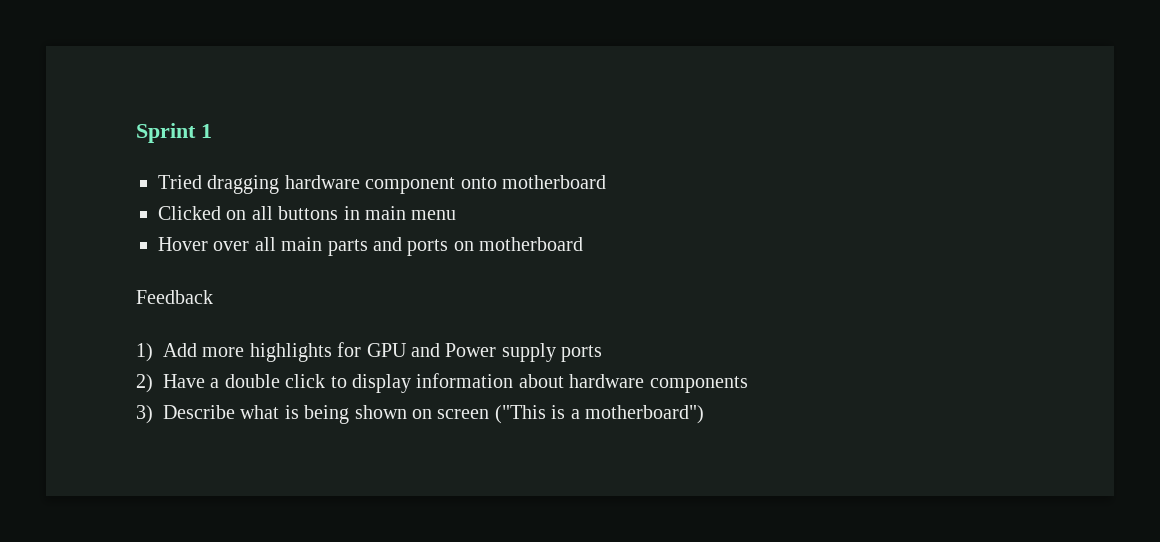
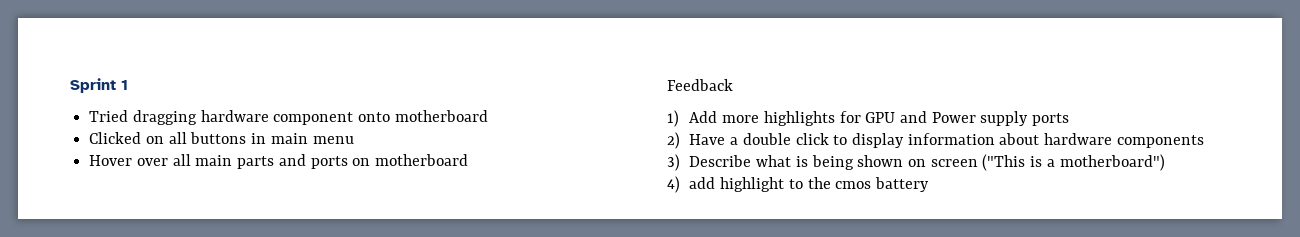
(704, 414) none -> [667,176,929,193] // 4) add highlight to the cmos battery

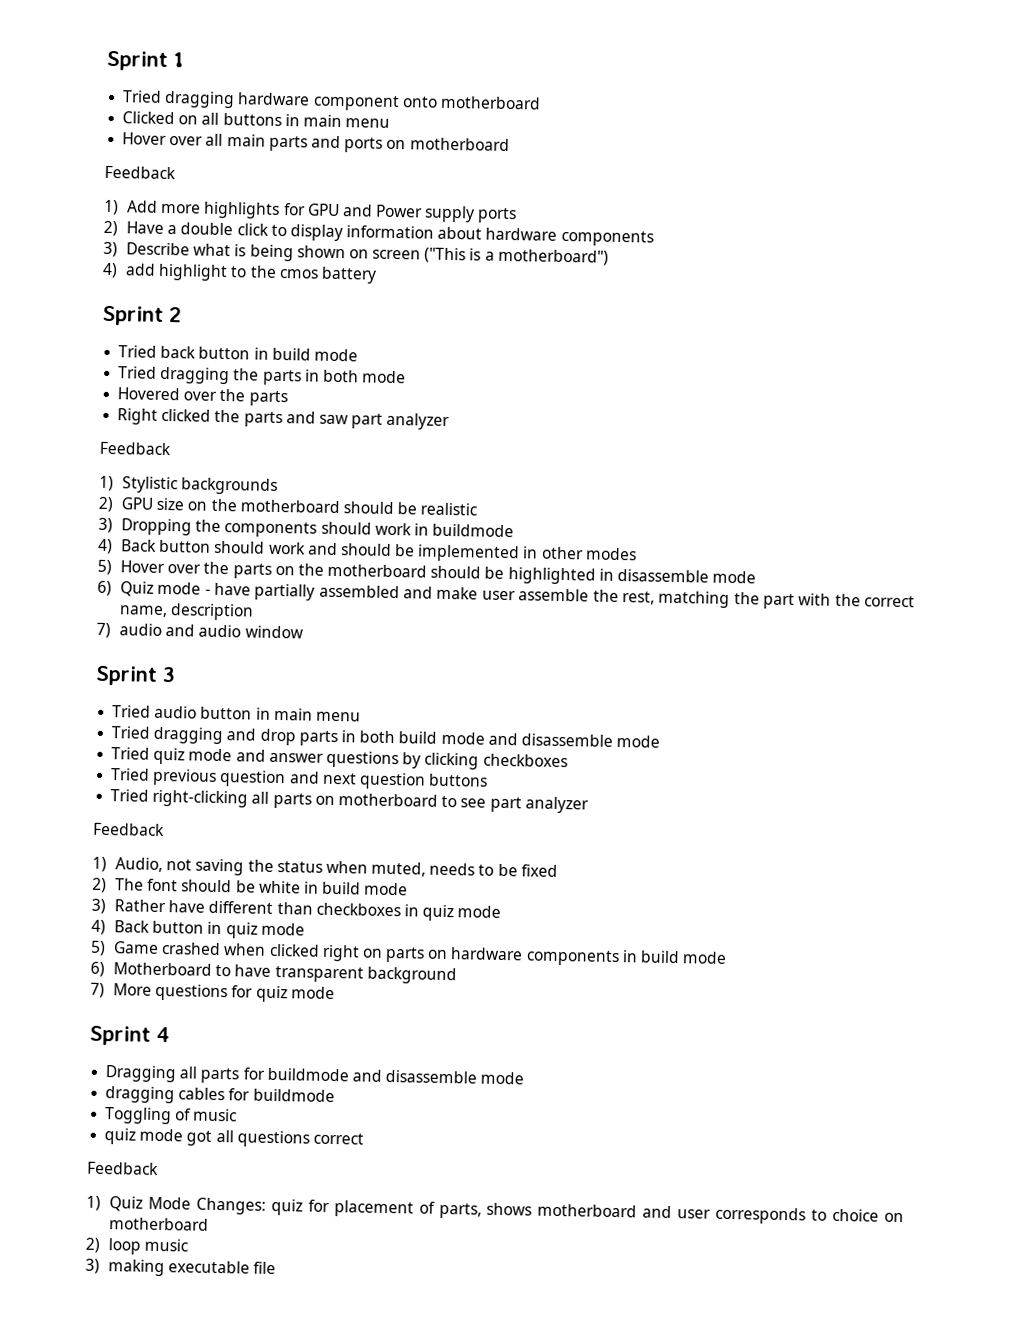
(929, 184) none -> [102,305,182,326] [118,345,358,362] [118,366,407,386] [117,387,288,407] [117,408,451,431] [99,441,171,456] [99,475,279,495] [98,496,478,516] [98,517,515,538] [98,538,637,563] [97,559,757,585] [97,580,915,610] [118,603,255,621] [96,622,304,639] [95,665,176,686] [112,705,361,722] [111,726,661,748] [111,747,568,770] [111,768,489,790] [110,789,589,814] [93,822,165,837] [92,856,558,877] [92,877,409,896] [91,898,502,922] [91,919,305,939] [90,940,728,967] [90,961,457,985] [90,982,335,1003] [89,1025,170,1046] [105,1065,525,1085] [105,1086,335,1104] [104,1107,238,1125] [104,1128,364,1148] [87,1161,159,1175] [86,1195,904,1225] [108,1217,209,1231] [85,1237,189,1255] [85,1258,277,1277] // Sprint 2 // Tried back button in build mode // Tried dragging the parts in both mode // Hovered over the parts // Right clicked the parts and saw part analyzer // Feedback // 1) Stylistic backgrounds // 2) GPU size on the motherboard should be realistic // 3) Dropping the components should work in buildmode // 4) Back button should work and should be implemented in other modes // 5) Hover over the parts on the motherboard should be highlighted in disassemble mode // 6) Quiz mode - have partially assembled and make user assemble the rest, matching the part with the correct name, description // 7) audio and audio window // Sprint 3 // Tried audio button in main menu // Tried dragging and drop parts in both build mode and disassemble mode // Tried quiz mode and answer questions by clicking checkboxes // Tried previous question and next question buttons // Tried right-clicking all parts on motherboard to see part analyzer // Feedback // 1) Audio, not saving the status when muted, needs to be fixed // 2) The font should be white in build mode // 3) Rather have different than checkboxes in quiz mode // 4) Back button in quiz mode // 5) Game crashed when clicked right on parts on hardware components in build mode // 6) Motherboard to have transparent background // 7) More questions for quiz mode // Sprint 4 // Dragging all parts for buildmode and disassemble mode // dragging cables for buildmode // Toggling of music // quiz mode got all questions correct // Feedback // 1) Quiz Mode Changes: quiz for placement of parts, shows motherboard and user corresponds to choice on motherboard // 2) loop music // 3) making executable file

